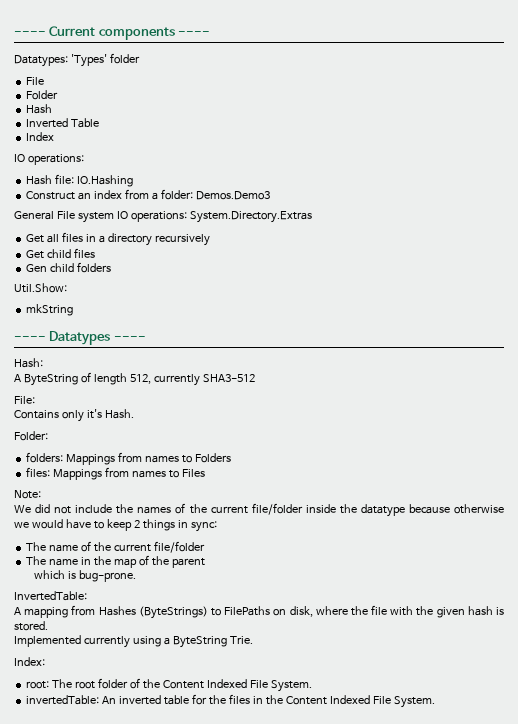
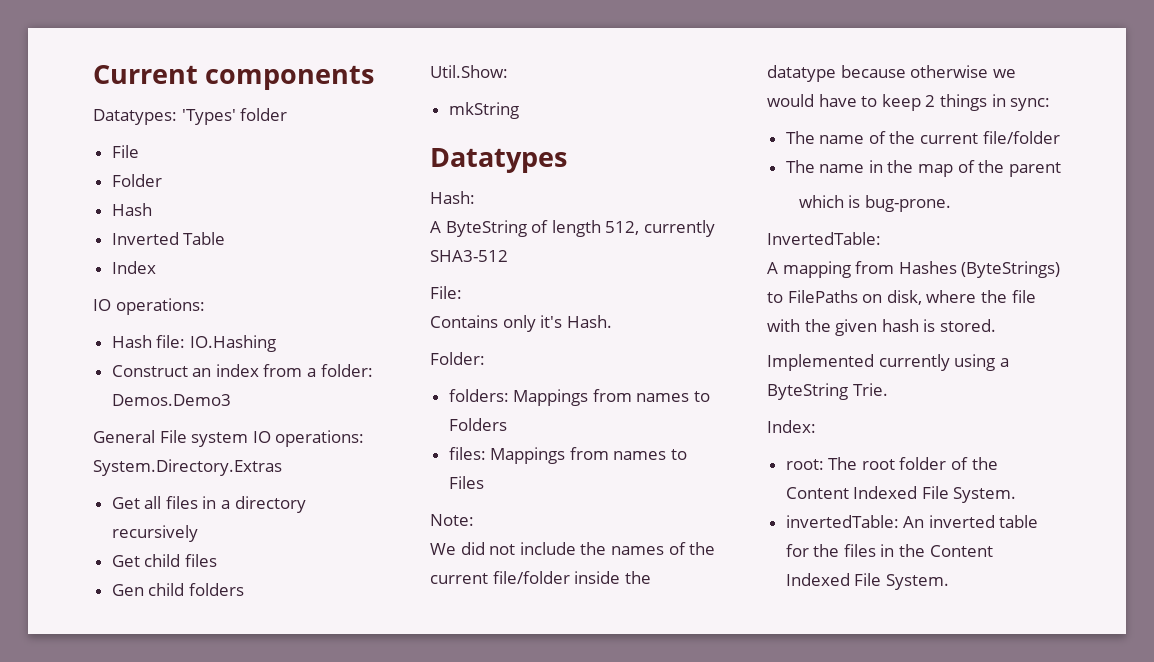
[14,31,46,36] ---- -> (93, 74) none
[178,31,211,36] ---- -> (375, 77) none
[14,336,46,341] ---- -> (519, 110) none
[113,336,146,341] ---- -> (567, 160) none

